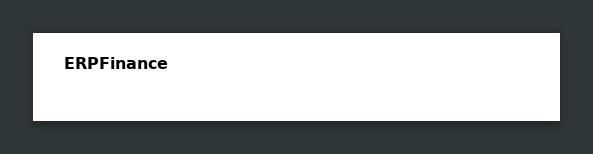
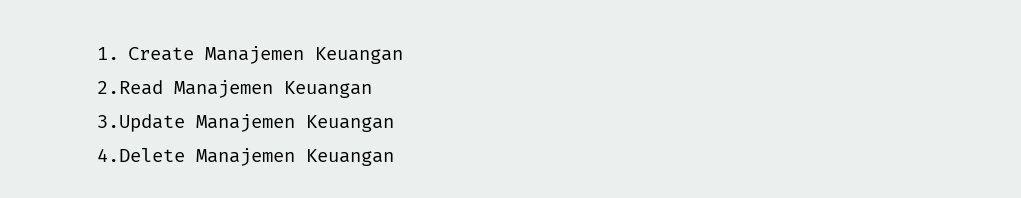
[64,57,168,69] ERPFinance -> [97,46,404,64] [97,80,372,98] [97,114,394,132] [97,148,394,166] 1. Create Manajemen Keuangan // 2.Read Manajemen Keuangan // 3.Update Manajemen Keuangan // 4.Delete Manajemen Keuangan

